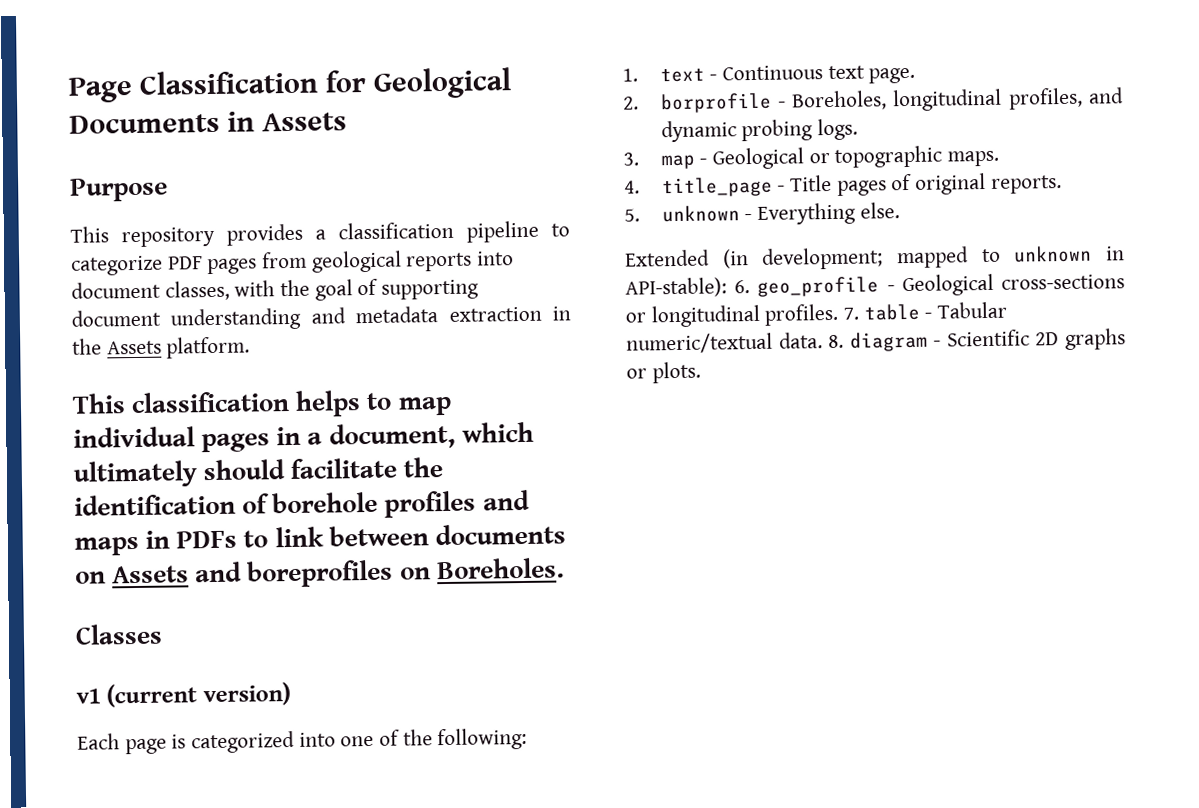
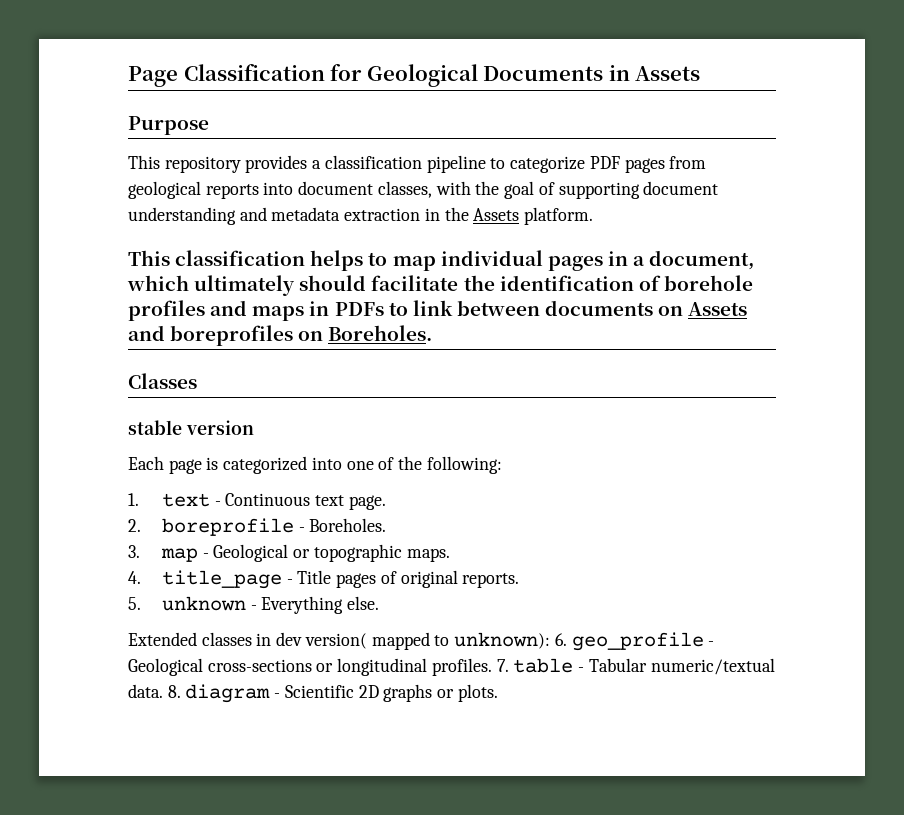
[76,682,291,708] v1 (current version) -> [128,420,254,435] stable version
[660,87,1124,114] [660,118,858,143] borprofile - Boreholes, longitudinal profiles, and dynamic probing logs. -> [161,518,387,536] boreprofile - Boreholes.
[722,245,1125,270] [625,277,727,298] (in development; mapped to unknown in API-stable): -> [201,632,551,650] classes in dev version( mapped to unknown):

